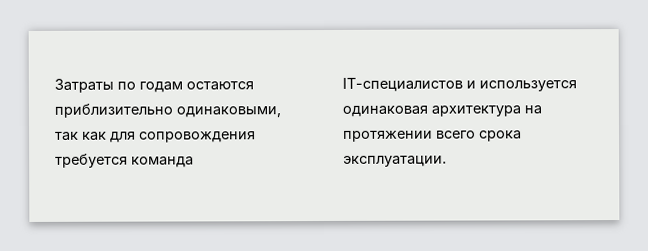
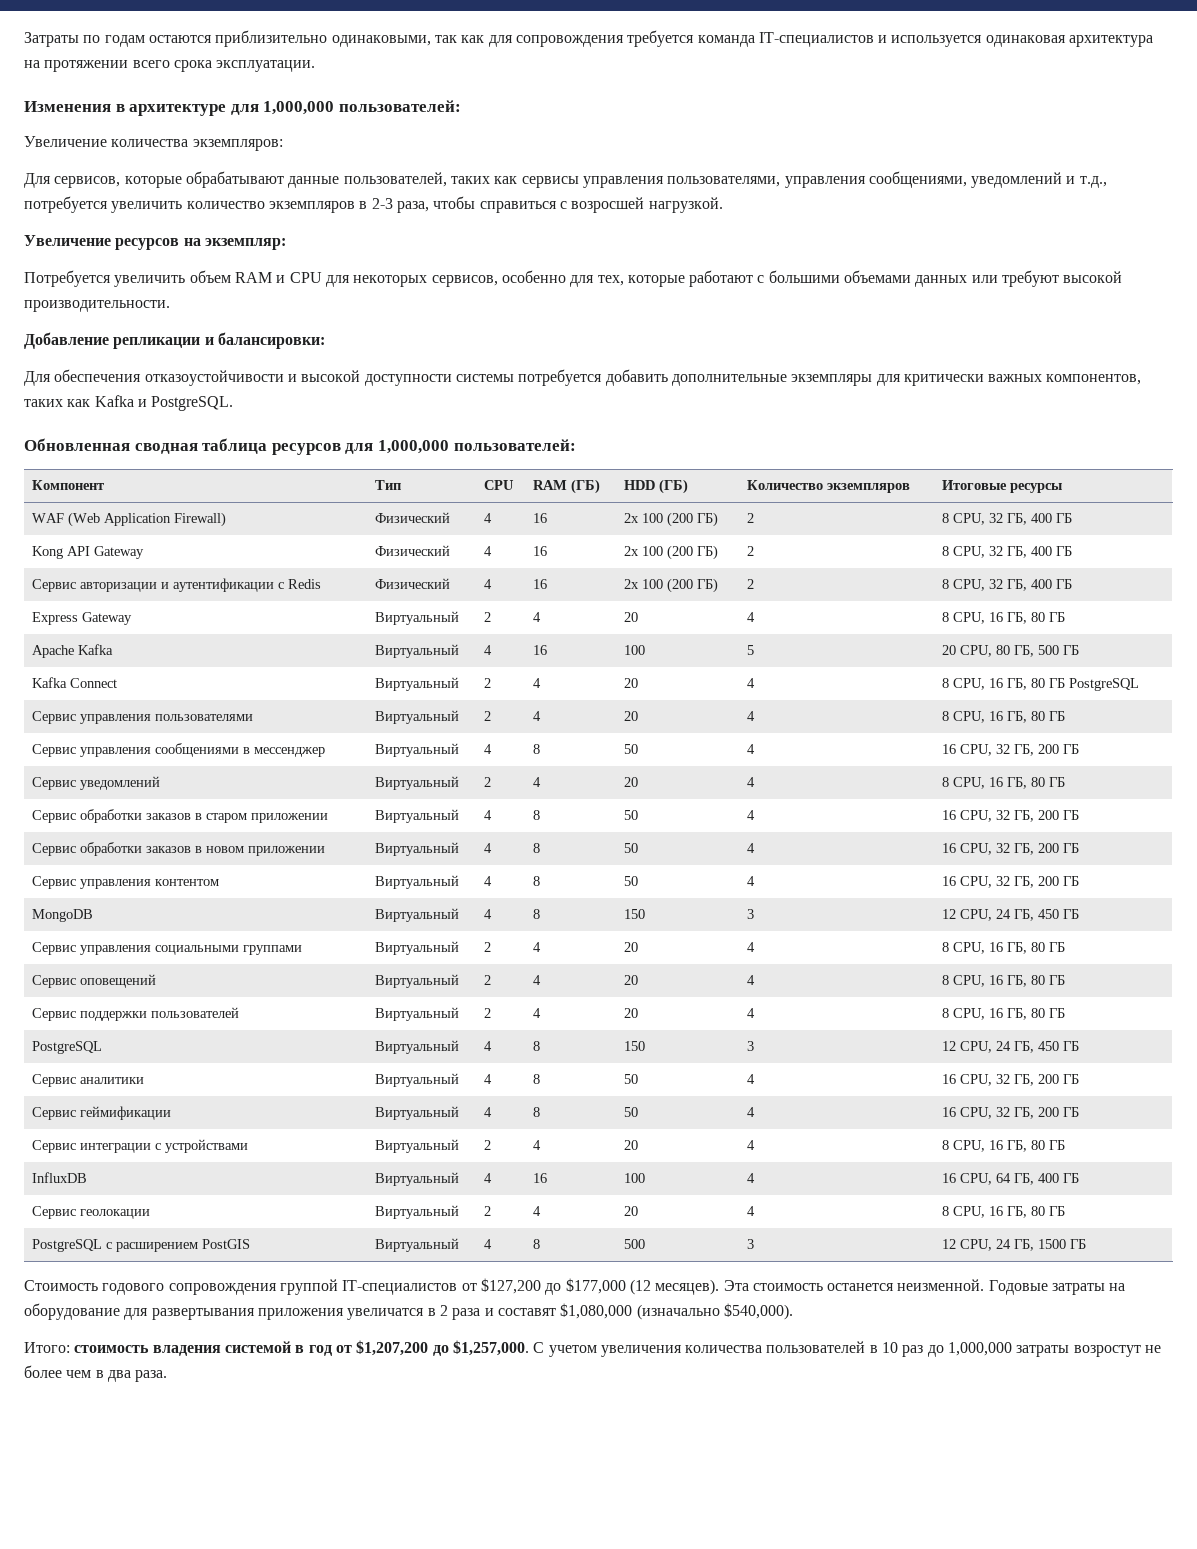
(447, 161) none -> [24,100,461,116] [24,136,283,151] [24,171,1107,188] [24,196,723,213] [24,235,286,250] [24,270,1123,287] [24,300,170,312] [24,332,325,349] [24,369,1142,386] [24,395,234,411] [24,438,576,455] [31,480,104,490] [374,480,401,490] [483,480,514,490] [532,479,600,494] [623,479,688,494] [746,480,910,493] [941,480,1062,493] [31,512,226,527] [374,512,450,523] [483,513,492,523] [532,513,547,523] [623,512,718,527] [746,513,754,523] [941,513,1072,525] [31,546,144,559] [374,545,450,556] [483,546,492,556] [532,546,547,556] [623,545,718,560] [746,546,754,556] [941,546,1072,558] [31,578,321,592] [374,578,450,589] [483,579,492,589] [532,579,547,589] [623,578,718,593] [746,579,754,589] [941,579,1072,591] [31,612,132,625] [374,611,459,625] [483,612,491,622] [532,612,541,622] [623,612,638,622] [746,612,755,622] [941,612,1065,624] [31,644,113,658] [374,644,459,658] [483,645,492,655] [532,645,547,655] [623,645,645,655] [746,645,754,655] [941,645,1079,657] [31,677,117,688] [374,677,459,691] [483,678,491,688] [532,678,541,688] [623,678,638,688] [746,678,755,688] [941,678,1139,691] [31,711,253,724] [374,710,459,724] [483,711,491,721] [532,711,541,721] [623,711,638,721] [746,711,755,721] [941,711,1065,723] [31,743,325,757] [374,743,459,757] [483,744,492,754] [532,744,540,754] [623,744,638,754] [746,744,755,754] [941,744,1079,756] [31,776,160,790] [374,776,459,790] [483,777,491,787] [532,777,541,787] [623,777,638,787] [746,777,755,787] [941,777,1065,789] [31,809,328,823] [374,809,459,823] [483,810,492,820] [532,810,540,820] [623,810,638,820] [746,810,755,820] [941,810,1079,822] [31,842,325,856] [374,842,459,856] [483,843,492,853] [532,843,540,853] [623,843,638,853] [746,843,755,853] [941,843,1079,855] [31,876,219,889] [374,875,459,889] [483,876,492,886] [532,876,540,886] [623,876,638,886] [746,876,755,886] [941,876,1079,888] [31,909,93,922] [374,908,459,922] [483,909,492,919] [532,909,540,919] [623,909,645,919] [746,909,754,919] [941,909,1079,921] [31,942,302,955] [374,941,459,955] [483,942,491,952] [532,942,541,952] [623,942,638,952] [746,942,755,952] [941,942,1065,954] [31,974,156,988] [374,974,459,988] [483,975,491,985] [532,975,541,985] [623,975,638,985] [746,975,755,985] [941,975,1065,987] [31,1007,239,1021] [374,1007,459,1021] [483,1008,491,1018] [532,1008,541,1018] [623,1008,638,1018] [746,1008,755,1018] [941,1008,1065,1020] [31,1041,102,1054] [374,1040,459,1054] [483,1041,492,1051] [532,1041,540,1051] [623,1041,645,1051] [746,1041,754,1051] [941,1041,1079,1053] [31,1074,144,1087] [374,1073,459,1087] [483,1074,492,1084] [532,1074,540,1084] [623,1074,638,1084] [746,1074,755,1084] [941,1074,1079,1086] [31,1106,171,1120] [374,1106,459,1120] [483,1107,492,1117] [532,1107,540,1117] [623,1107,638,1117] [746,1107,755,1117] [941,1107,1079,1119] [31,1139,248,1153] [374,1139,459,1153] [483,1140,491,1150] [532,1140,541,1150] [623,1140,638,1150] [746,1140,755,1150] [941,1140,1065,1152] [31,1172,87,1183] [374,1172,459,1186] [483,1173,492,1183] [532,1173,547,1183] [623,1173,645,1183] [746,1173,755,1183] [941,1173,1079,1185] [31,1206,150,1219] [374,1205,459,1219] [483,1206,491,1216] [532,1206,541,1216] [623,1206,638,1216] [746,1206,755,1216] [941,1206,1065,1218] [31,1239,250,1252] [374,1238,459,1252] [483,1239,492,1249] [532,1239,540,1249] [623,1239,645,1249] [746,1239,754,1249] [941,1239,1086,1251] [24,1278,1126,1295] [24,1303,793,1320] [24,1340,1162,1357] [24,1365,168,1382] // Изменения в архитектуре для 1,000,000 пользователей: // Увеличение количества экземпляров: // Для сервисов, которые обрабатывают данные пользователей, таких как сервисы управления пользователями, управления сообщениями, уведомлений и т.д., потребуется увеличить количество экземпляров в 2-3 раза, чтобы справиться с возросшей нагрузкой. // Увеличение ресурсов на экземпляр: // Потребуется увеличить объем RAM и CPU для некоторых сервисов, особенно для тех, которые работают с большими объемами данных или требуют высокой производительности. // Добавление репликации и балансировки: // Для обеспечения отказоустойчивости и высокой доступности системы потребуется добавить дополнительные экземпляры для критически важных компонентов, таких как Kafka и PostgreSQL. // Обновленная сводная таблица ресурсов для 1,000,000 пользователей: // Компонент | Тип | CPU | RAM (ГБ) | HDD (ГБ) | Количество экземпляров | Итоговые ресурсы // WAF (Web Application Firewall) | Физический | 4 | 16 | 2x 100 (200 ГБ) | 2 | 8 CPU, 32 ГБ, 400 ГБ // Kong API Gateway | Физический | 4 | 16 | 2x 100 (200 ГБ) | 2 | 8 CPU, 32 ГБ, 400 ГБ // Сервис авторизации и аутентификации с Redis | Физический | 4 | 16 | 2x 100 (200 ГБ) | 2 | 8 CPU, 32 ГБ, 400 ГБ // Express Gateway | Виртуальный | 2 | 4 | 20 | 4 | 8 CPU, 16 ГБ, 80 ГБ // Apache Kafka | Виртуальный | 4 | 16 | 100 | 5 | 20 CPU, 80 ГБ, 500 ГБ // Kafka Connect | Виртуальный | 2 | 4 | 20 | 4 | 8 CPU, 16 ГБ, 80 ГБ PostgreSQL // Сервис управления пользователями | Виртуальный | 2 | 4 | 20 | 4 | 8 CPU, 16 ГБ, 80 ГБ // Сервис управления сообщениями в мессенджер | Виртуальный | 4 | 8 | 50 | 4 | 16 CPU, 32 ГБ, 200 ГБ // Сервис уведомлений | Виртуальный | 2 | 4 | 20 | 4 | 8 CPU, 16 ГБ, 80 ГБ // Сервис обработки заказов в старом приложении | Виртуальный | 4 | 8 | 50 | 4 | 16 CPU, 32 ГБ, 200 ГБ // Сервис обработки заказов в новом приложении | Виртуальный | 4 | 8 | 50 | 4 | 16 CPU, 32 ГБ, 200 ГБ // Сервис управления контентом | Виртуальный | 4 | 8 | 50 | 4 | 16 CPU, 32 ГБ, 200 ГБ // MongoDB | Виртуальный | 4 | 8 | 150 | 3 | 12 CPU, 24 ГБ, 450 ГБ // Сервис управления социальными группами | Виртуальный | 2 | 4 | 20 | 4 | 8 CPU, 16 ГБ, 80 ГБ // Сервис оповещений | Виртуальный | 2 | 4 | 20 | 4 | 8 CPU, 16 ГБ, 80 ГБ // Сервис поддержки пользователей | Виртуальный | 2 | 4 | 20 | 4 | 8 CPU, 16 ГБ, 80 ГБ // PostgreSQL | Виртуальный | 4 | 8 | 150 | 3 | 12 CPU, 24 ГБ, 450 ГБ // Сервис аналитики | Виртуальный | 4 | 8 | 50 | 4 | 16 CPU, 32 ГБ, 200 ГБ // Сервис геймификации | Виртуальный | 4 | 8 | 50 | 4 | 16 CPU, 32 ГБ, 200 ГБ // Сервис интеграции с устройствами | Виртуальный | 2 | 4 | 20 | 4 | 8 CPU, 16 ГБ, 80 ГБ // InfluxDB | Виртуальный | 4 | 16 | 100 | 4 | 16 CPU, 64 ГБ, 400 ГБ // Сервис геолокации | Виртуальный | 2 | 4 | 20 | 4 | 8 CPU, 16 ГБ, 80 ГБ // PostgreSQL с расширением PostGIS | Виртуальный | 4 | 8 | 500 | 3 | 12 CPU, 24 ГБ, 1500 ГБ // Стоимость годового сопровождения группой IT-специалистов от $127,200 до $177,000 (12 месяцев). Эта стоимость останется неизменной. Годовые затраты на оборудование для развертывания приложения увеличатся в 2 раза и составят $1,080,000 (изначально $540,000). // Итого: стоимость владения системой в год от $1,207,200 до $1,257,000. С учетом увеличения количества пользователей в 10 раз до 1,000,000 затраты возростут не более чем в два раза.

